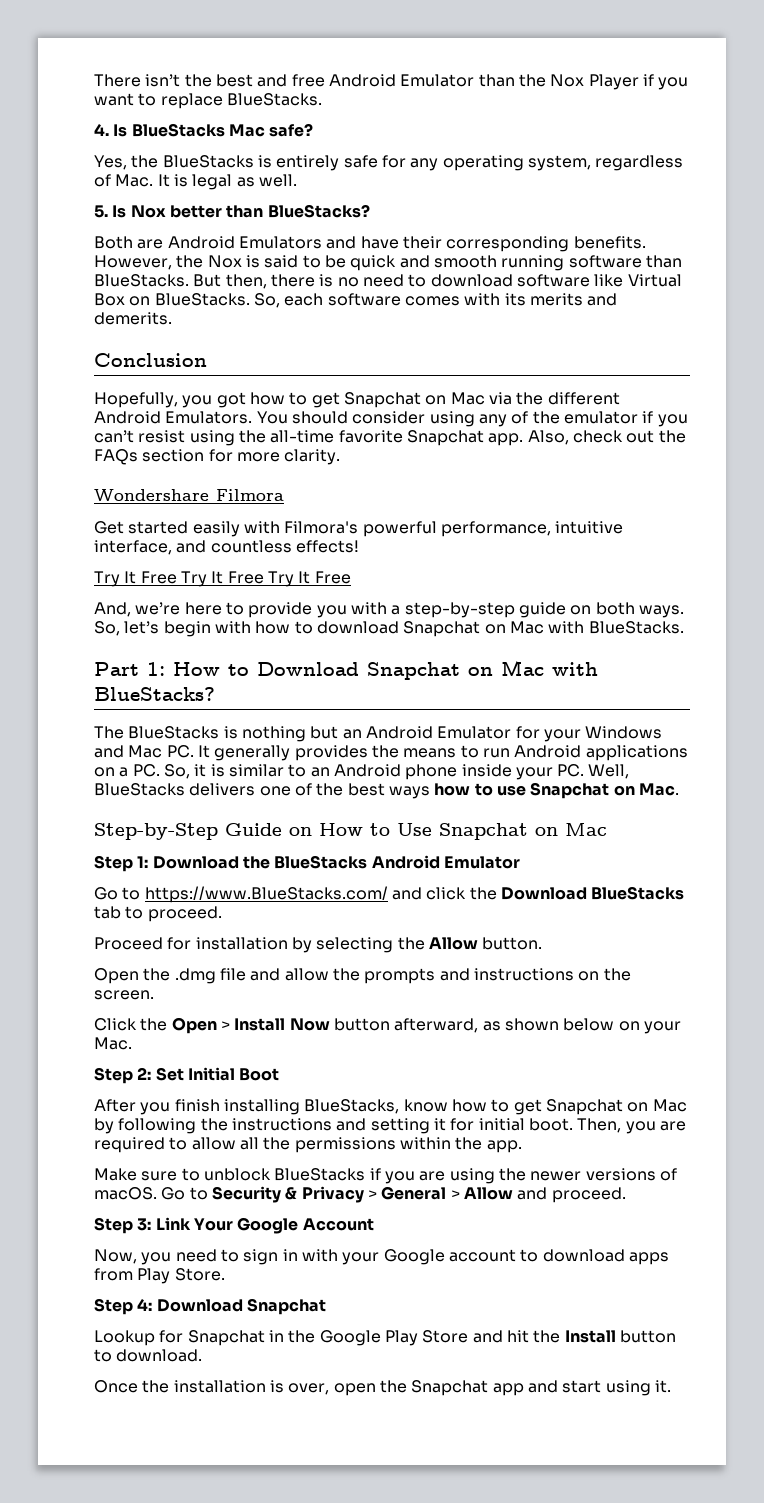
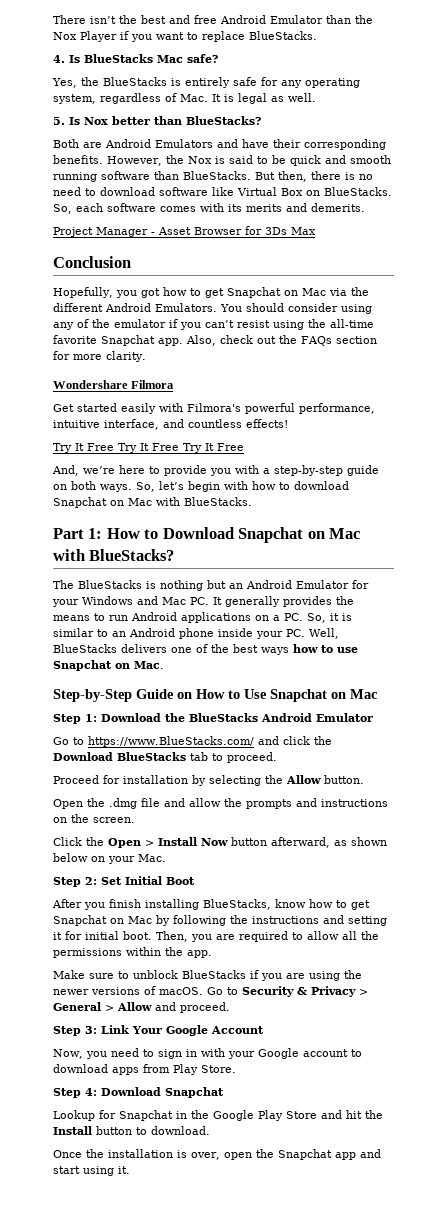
(172, 318) none -> [53,226,316,237] // Project Manager - Asset Browser for 3Ds Max

